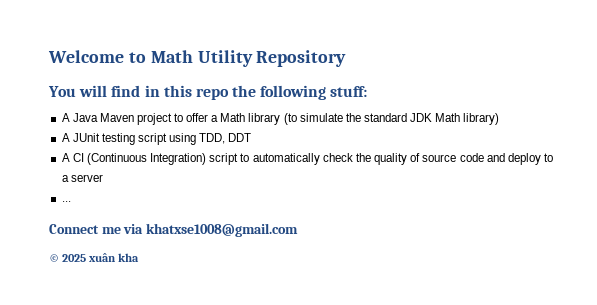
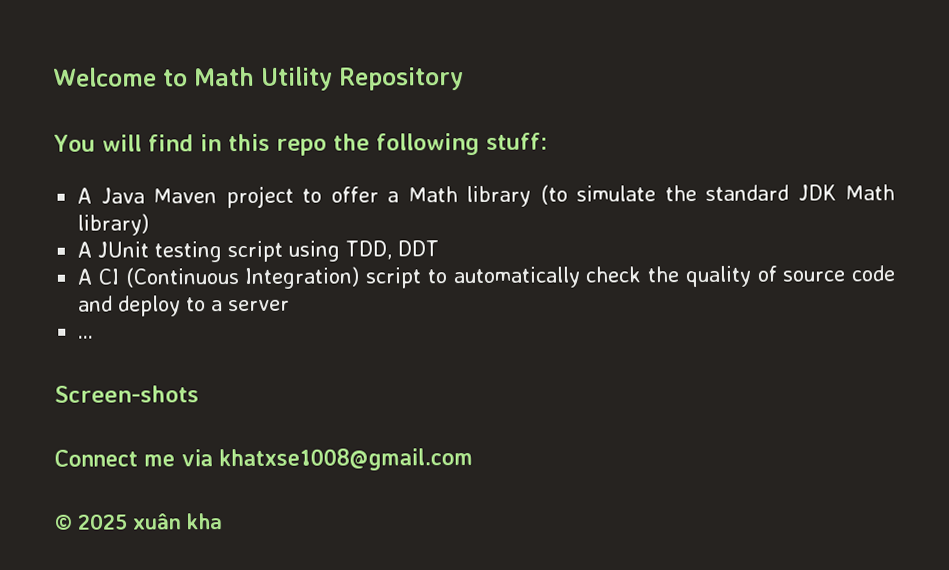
(71, 201) none -> [54,385,199,403] // Screen-shots

